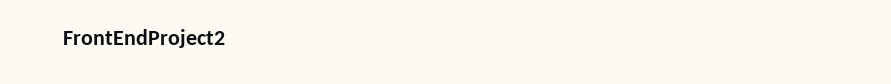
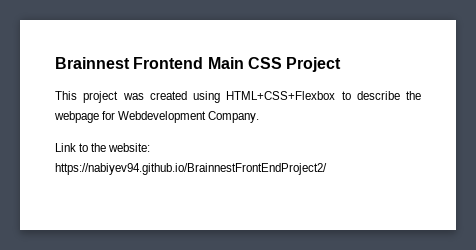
[63,29,225,48] FrontEndProject2 -> [55,57,342,72] [55,91,421,103] [54,111,260,123] [55,143,151,152] [55,163,327,175] Brainnest Frontend Main CSS Project // This project was created using HTML+CSS+Flexbox to describe the webpage for Webdevelopment Company. // Link to the website: https://nabiyev94.github.io/BrainnestFrontEndProject2/

